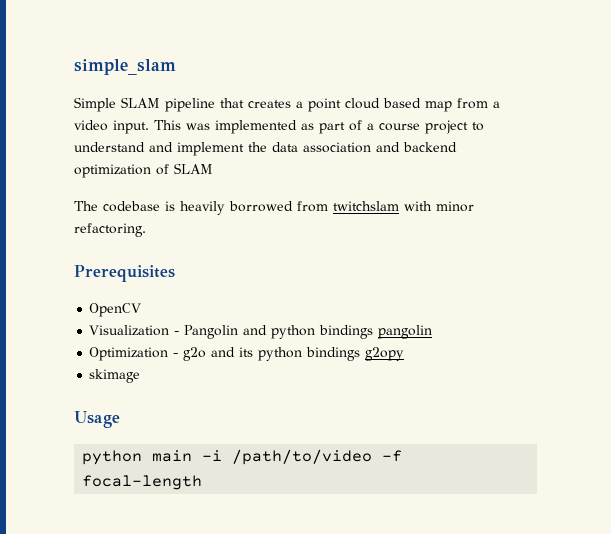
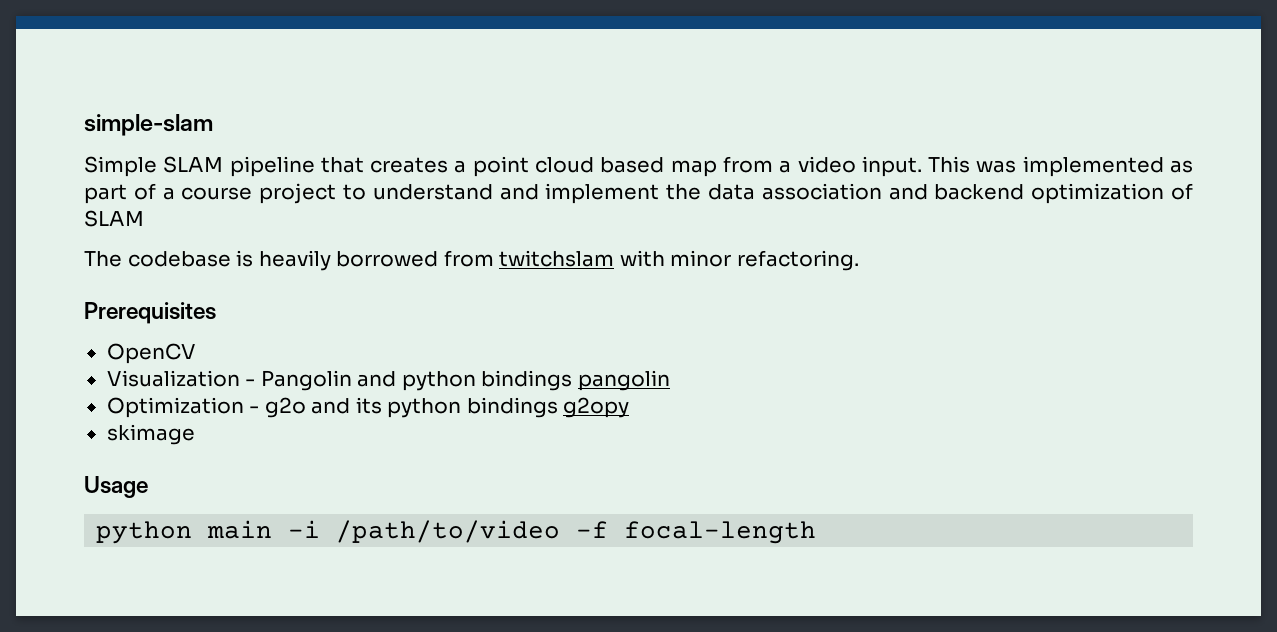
[74,59,176,75] simple_slam -> [84,114,213,136] simple-slam

